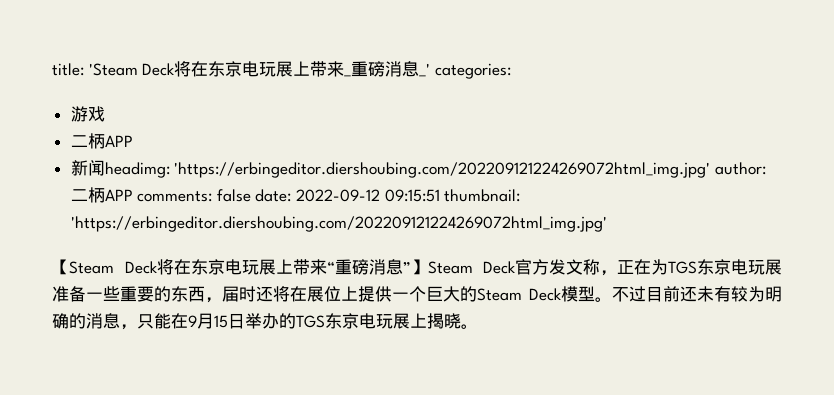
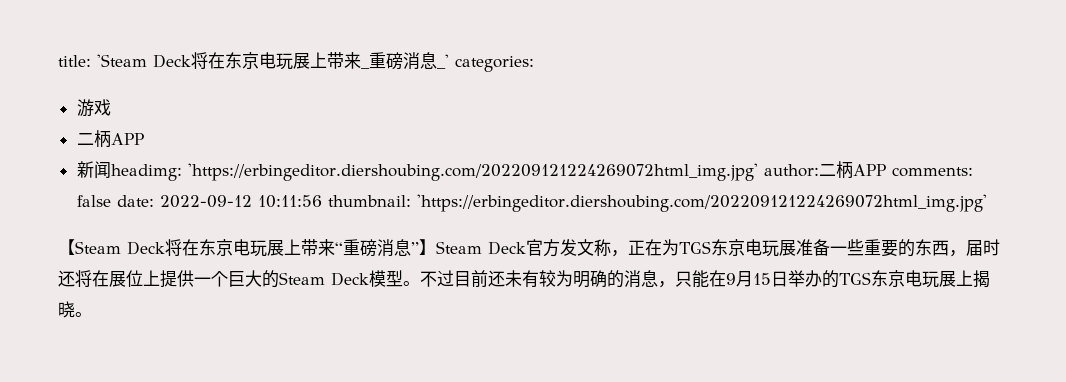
[384,189,440,202] 09:15:51 -> [257,195,322,208] 10:11:56

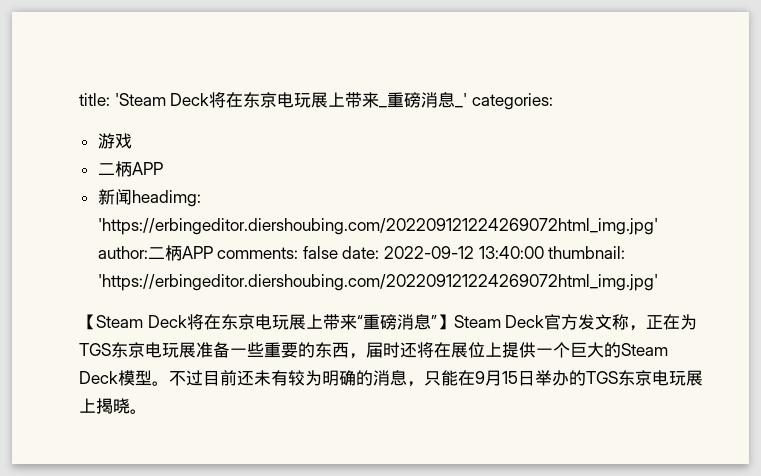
[257,195,322,208] 10:11:56 -> [478,246,544,259] 13:40:00

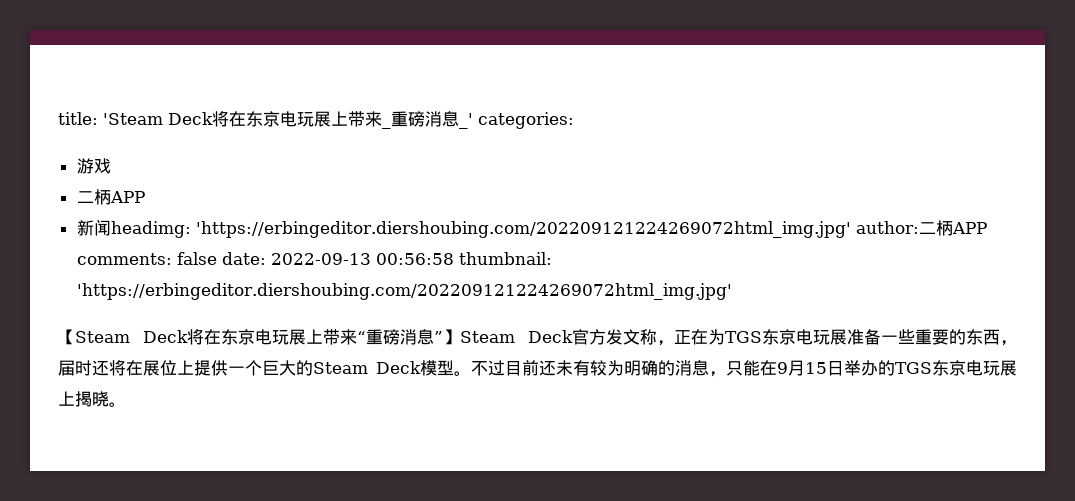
[384,246,544,259] 2022-09-12 13:40:00 -> [270,253,454,265] 2022-09-13 00:56:58

